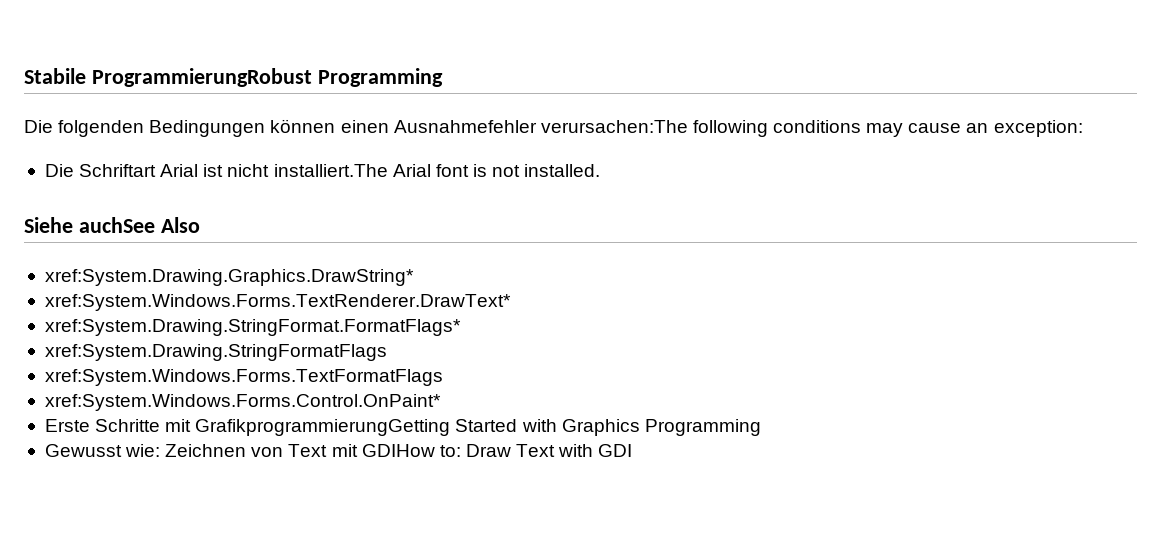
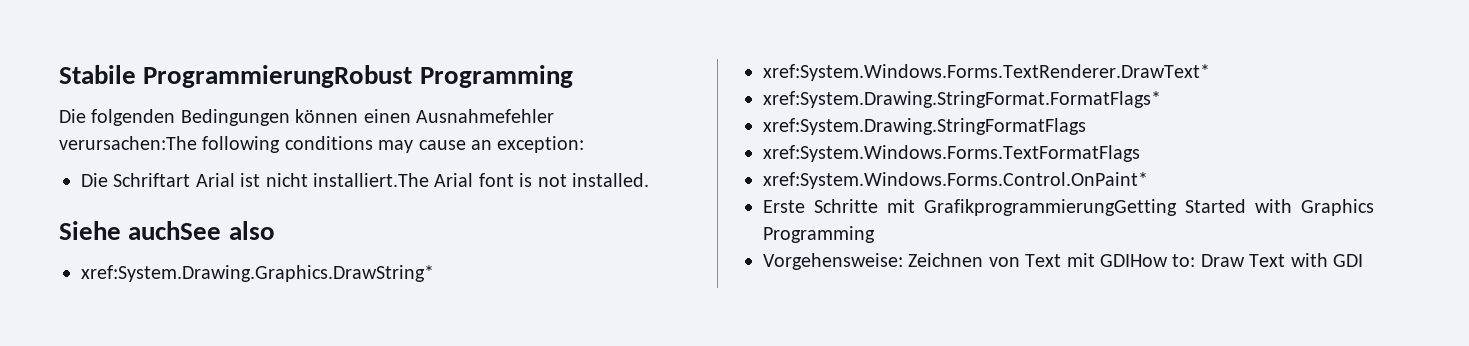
[160,217,200,233] Also -> [228,221,275,240] also
[44,444,161,457] Gewusst wie: -> [763,253,903,270] Vorgehensweise:

